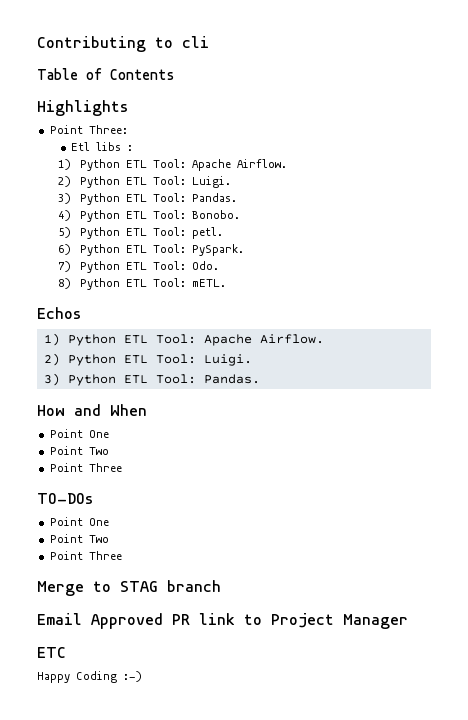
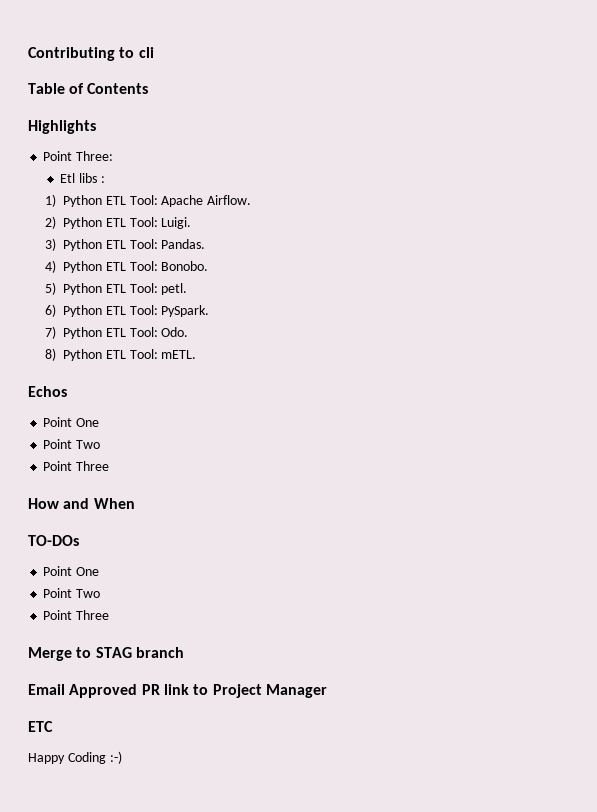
[43,333,324,346] [43,353,252,366] [43,373,260,386] [37,404,147,416] [49,429,109,438] [49,446,109,455] [49,463,122,472] // 1) Python ETL Tool: Apache Airflow. // 2) Python ETL Tool: Luigi. // 3) Python ETL Tool: Pandas. // How and When // Point One // Point Two // Point Three -> [43,417,100,427] [43,439,101,449] [43,461,110,471] [28,498,135,509] // Point One // Point Two // Point Three // How and When

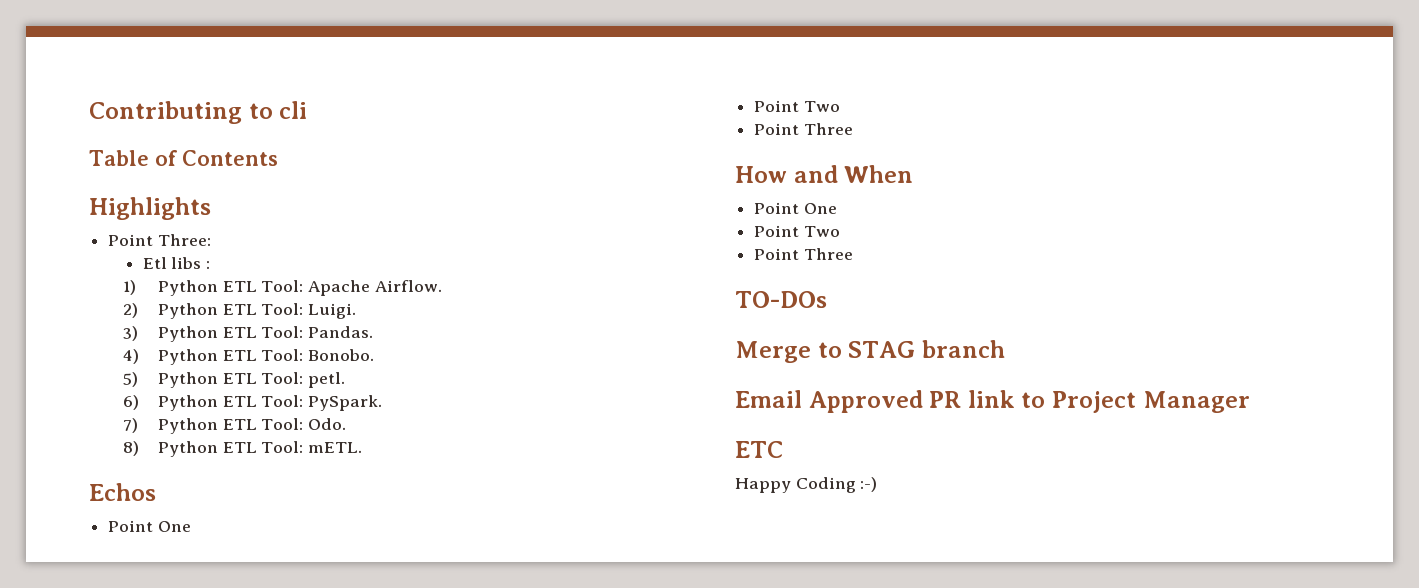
[28,535,79,546] [43,566,100,576] [43,588,101,598] [43,610,110,620] // TO-DOs // Point One // Point Two // Point Three -> [754,202,837,214] [754,225,840,237] [754,248,853,260] [735,291,827,308] // Point One // Point Two // Point Three // TO-DOs

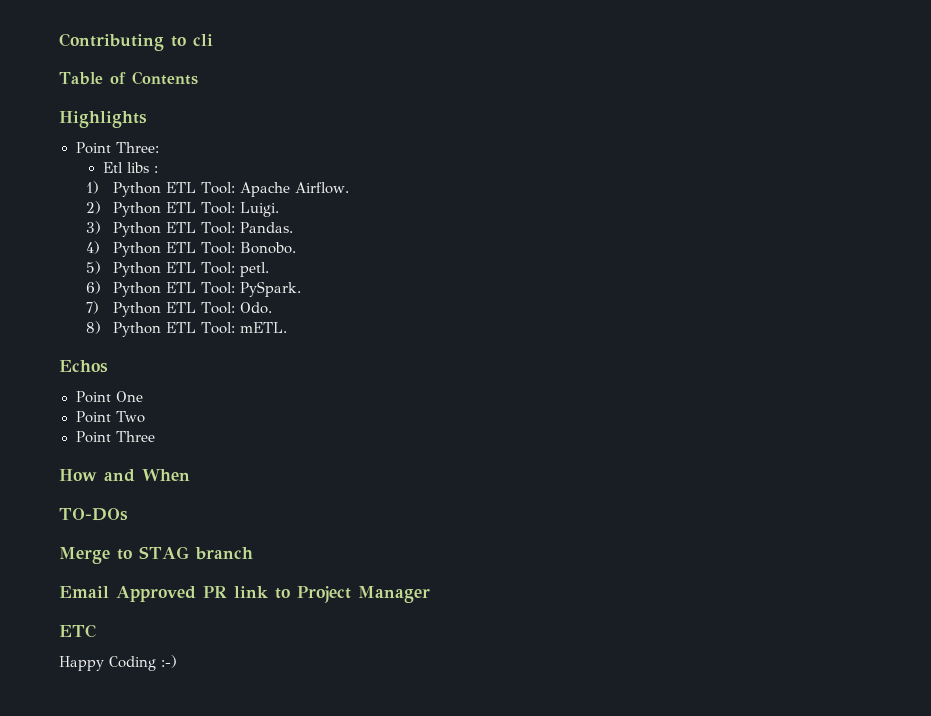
[754,202,837,214] [754,225,840,237] [754,248,853,260] // Point One // Point Two // Point Three -> (190, 475) none

